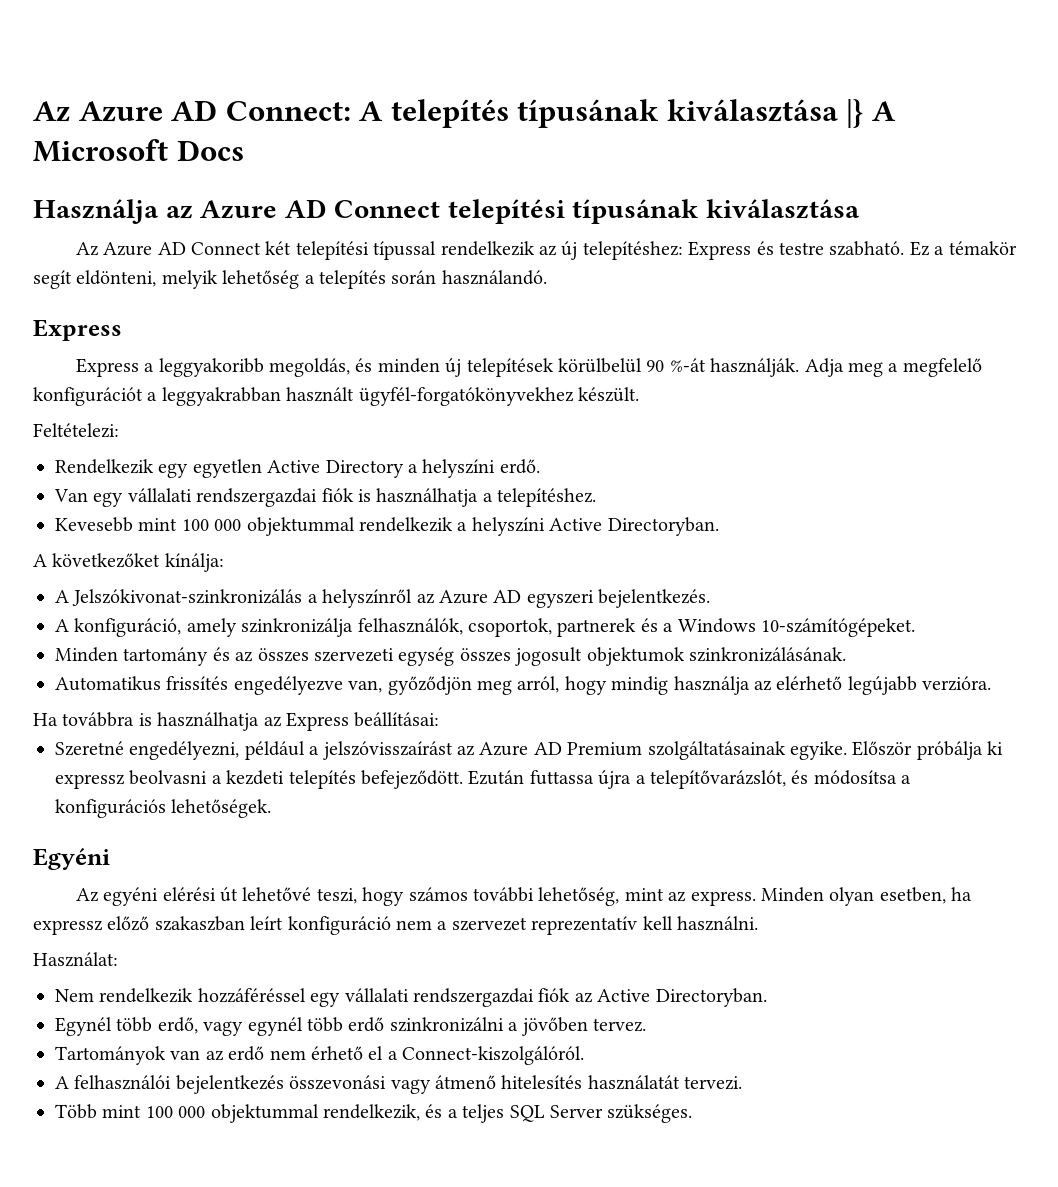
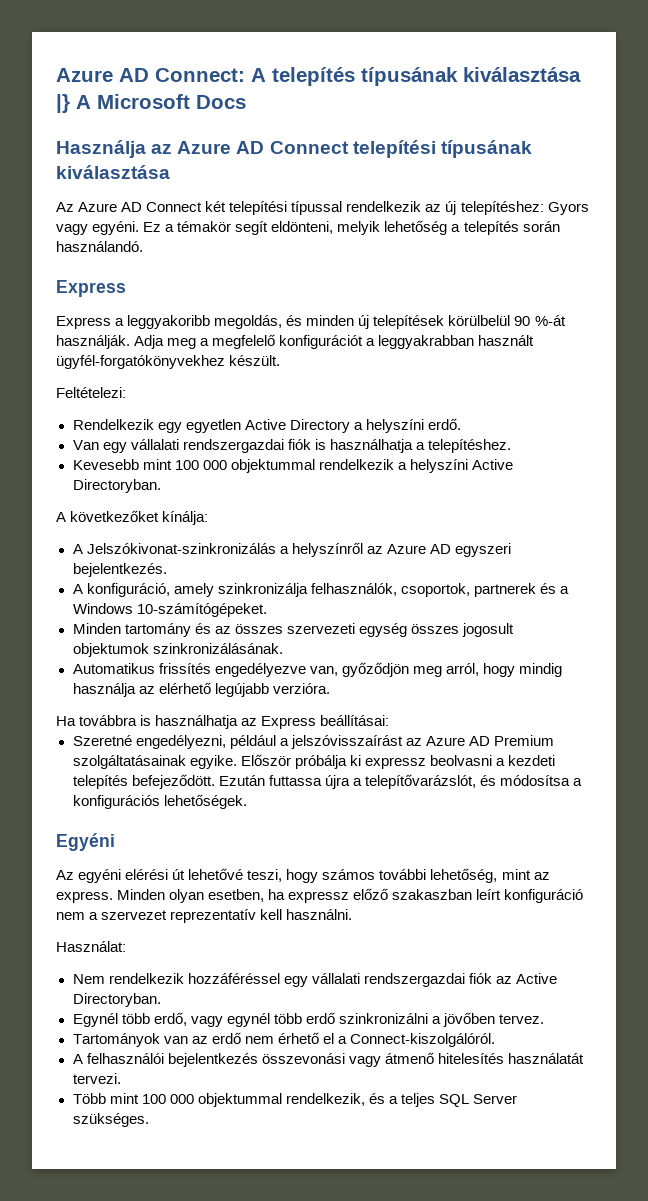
[33,101,70,122] Az -> (56, 75) none
[688,241,905,260] Express és testre szabható. -> [547,202,589,215] [56,221,140,235] Gyors vagy egyéni.

